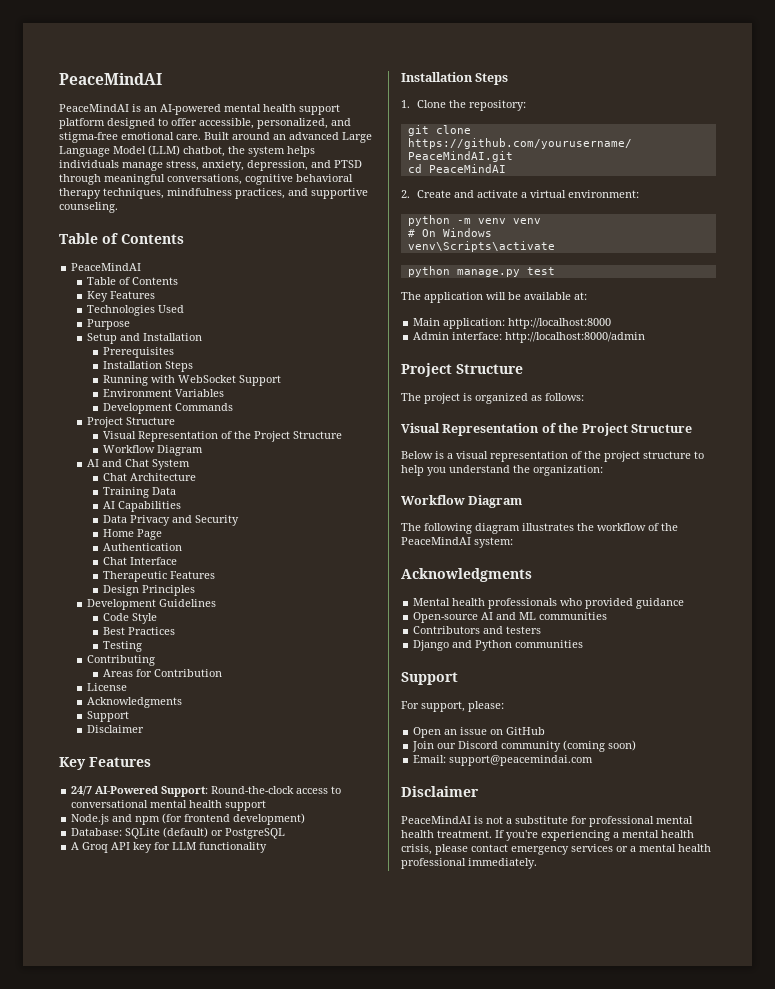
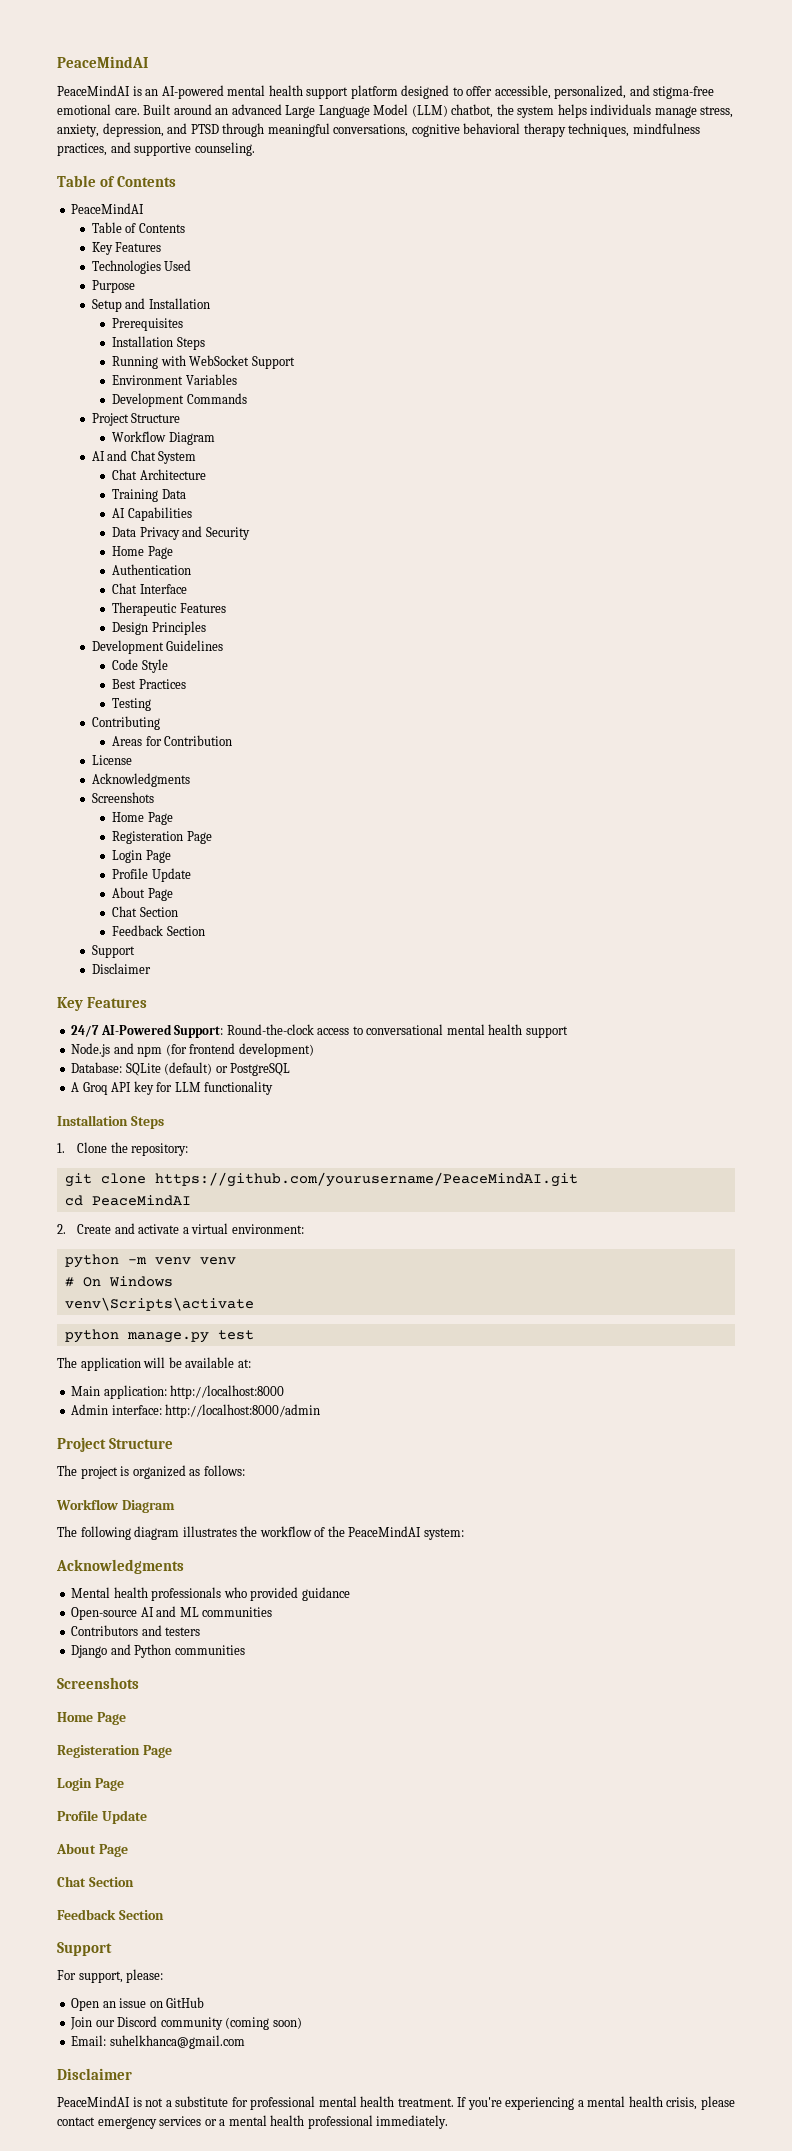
[102,431,342,442] // Visual Representation of the Project Structure -> (181, 418) none
(182, 702) none -> [91,792,154,803] [112,812,173,825] [112,831,212,844] [112,850,171,863] [112,868,191,882] [112,887,173,901] [112,906,178,917] [112,925,205,936] // Screenshots // Home Page // Registeration Page // Login Page // Profile Update // About Page // Chat Section // Feedback Section
[401,423,692,436] [401,451,704,462] [401,465,603,476] // Visual Representation of the Project Structure // Below is a visual representation of the project structure to help you understand the organization: -> (245, 1470) none
(584, 644) none -> [57,1677,139,1689] [57,1712,126,1725] [57,1745,172,1758] [57,1778,124,1791] [57,1810,147,1824] [56,1843,128,1857] [57,1876,134,1887] [57,1909,164,1920] // Screenshots // Home Page // Registeration Page // Login Page // Profile Update // About Page // Chat Section // Feedback Section
[449,755,594,766] support@peacemindai.com -> [109,2035,245,2049] suhelkhanca@gmail.com

